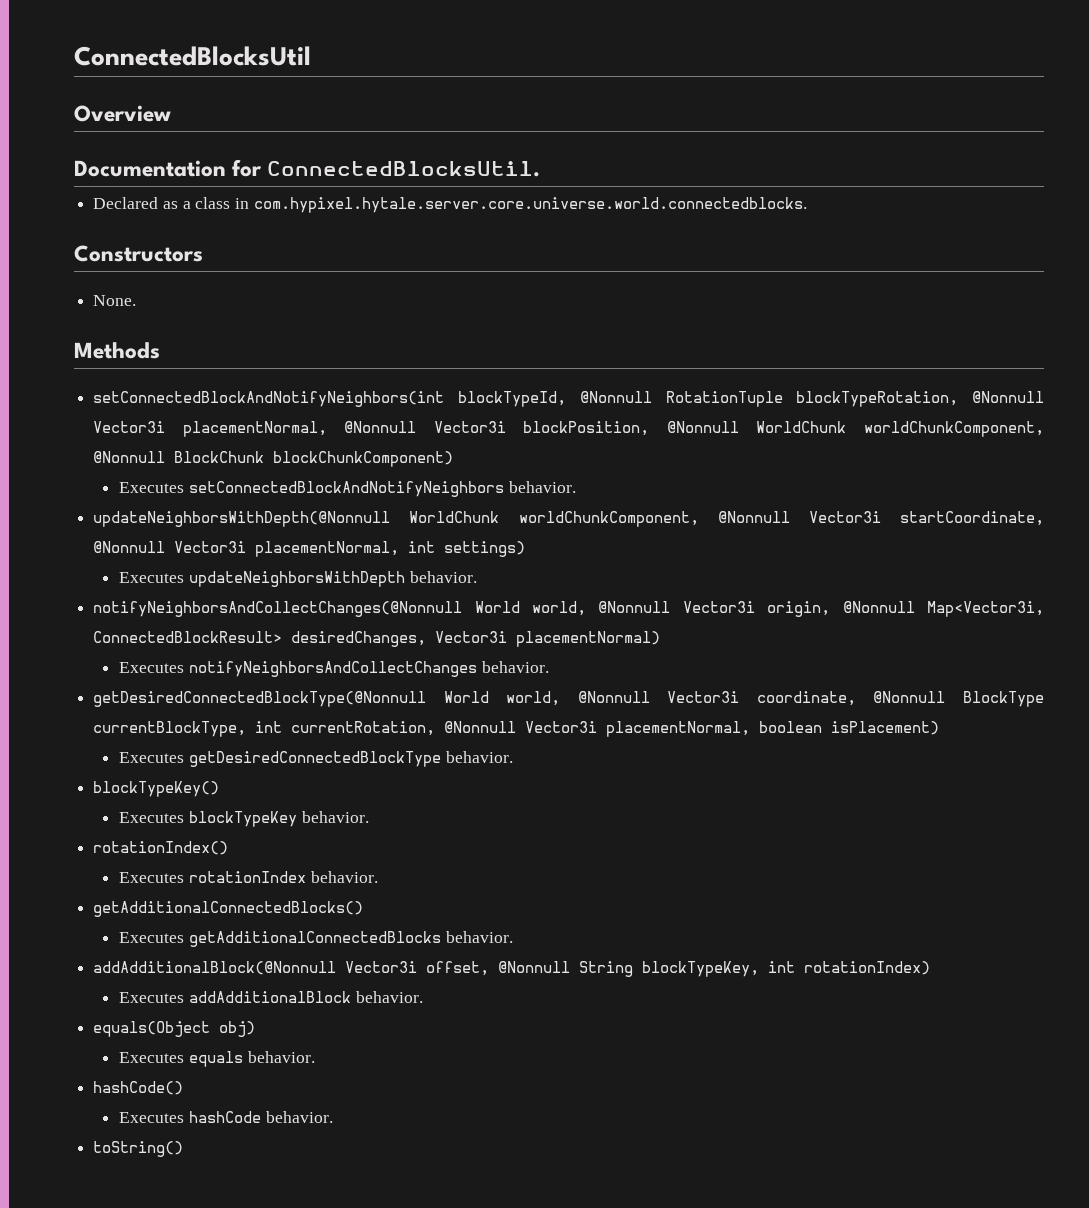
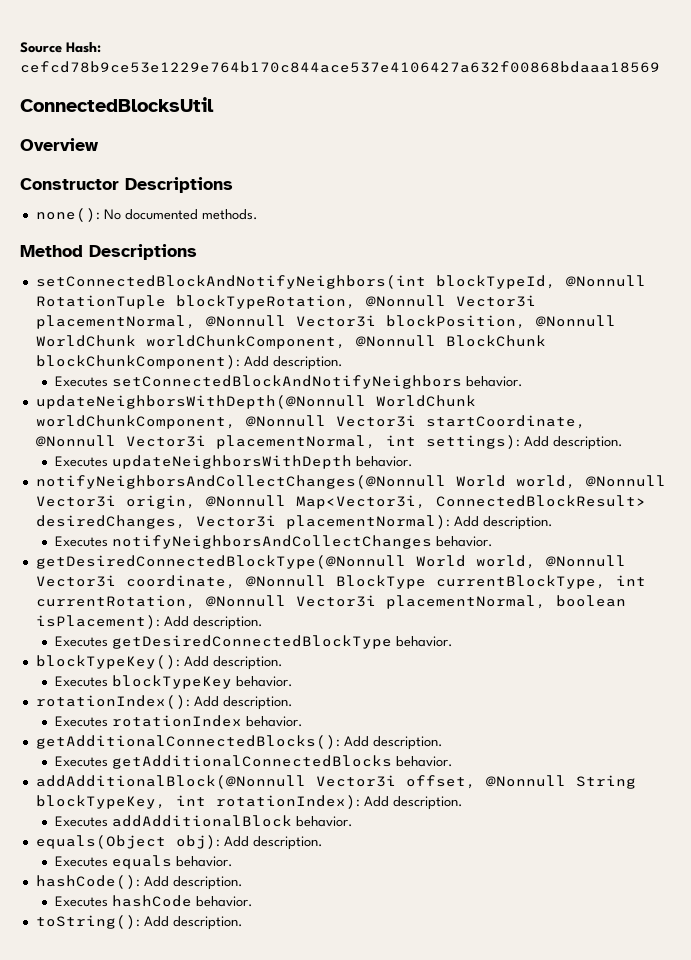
(74, 56) none -> [20,42,101,53] [20,61,660,73] Source Hash: cefcd78b9ce53e1229e764b170c844ace537e4106427a632f00868bdaaa18569 //
[74,159,541,177] [93,197,807,213] [74,245,203,262] [93,295,137,306] [74,342,160,359] Documentation for ConnectedBlocksUtil. // Declared as a class in com.hypixel.hytale.server.core.universe.world.connectedblocks. // Constructors // None. // Methods -> [20,177,233,193] [35,208,258,222] [20,244,197,260] Constructor Descriptions // none(): No documented methods. // Method Descriptions
[273,451,454,467] blockChunkComponent) -> [35,355,343,370] blockChunkComponent): Add description.
[444,541,526,557] settings) -> [425,435,623,450] settings): Add description.
[516,631,661,647] placementNormal) -> [285,515,553,530] placementNormal): Add description.
[831,721,940,735] isPlacement) -> [35,615,263,630] isPlacement): Add description.
[93,781,220,797] blockTypeKey() -> [35,655,283,670] blockTypeKey(): Add description.
[93,841,229,855] rotationIndex() -> [35,695,293,710] rotationIndex(): Add description.
[93,901,364,917] getAdditionalConnectedBlocks() -> [35,735,443,750] getAdditionalConnectedBlocks(): Add description.
[804,961,931,975] rotationIndex) -> [215,795,463,810] rotationIndex): Add description.
[219,1021,256,1037] obj) -> [175,835,323,850] obj): Add description.
[93,1081,184,1095] hashCode() -> [35,875,243,890] hashCode(): Add description.
[93,1141,184,1157] toString() -> [35,915,243,930] toString(): Add description.

